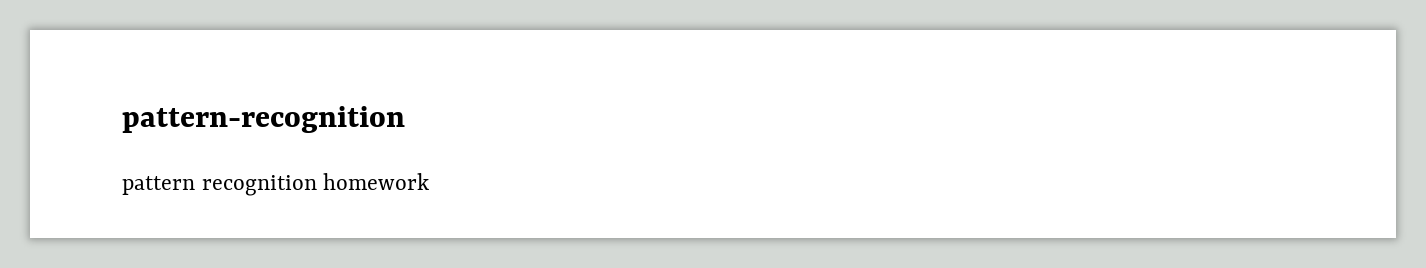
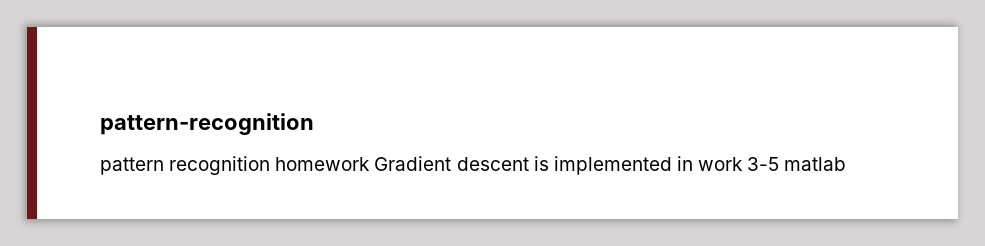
(430, 181) none -> [374,156,847,175] Gradient descent is implemented in work 3-5 matlab

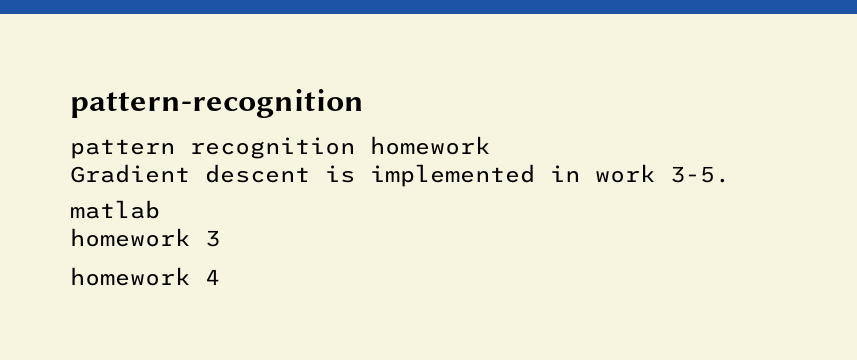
(371, 164) none -> (490, 145) //
[747,157,780,171] 3-5 -> [670,166,730,183] 3-5. //
(847, 164) none -> [70,228,220,247] [70,267,220,286] // homework 3 // homework 4

